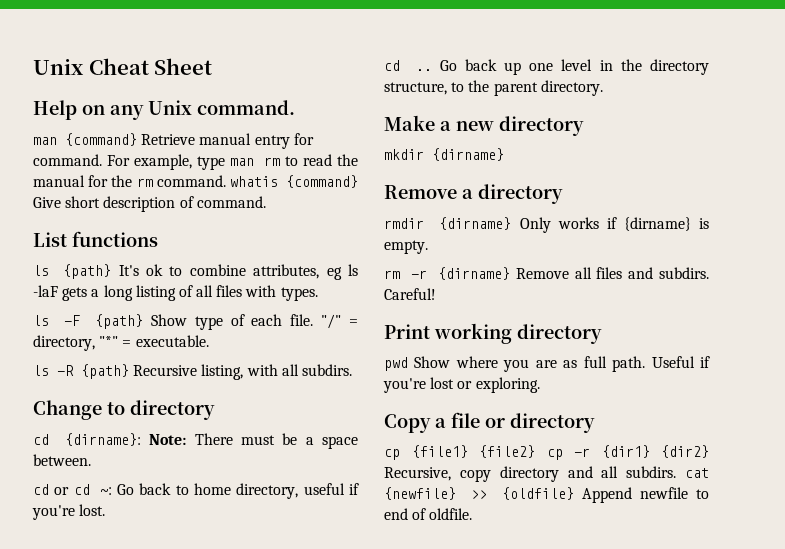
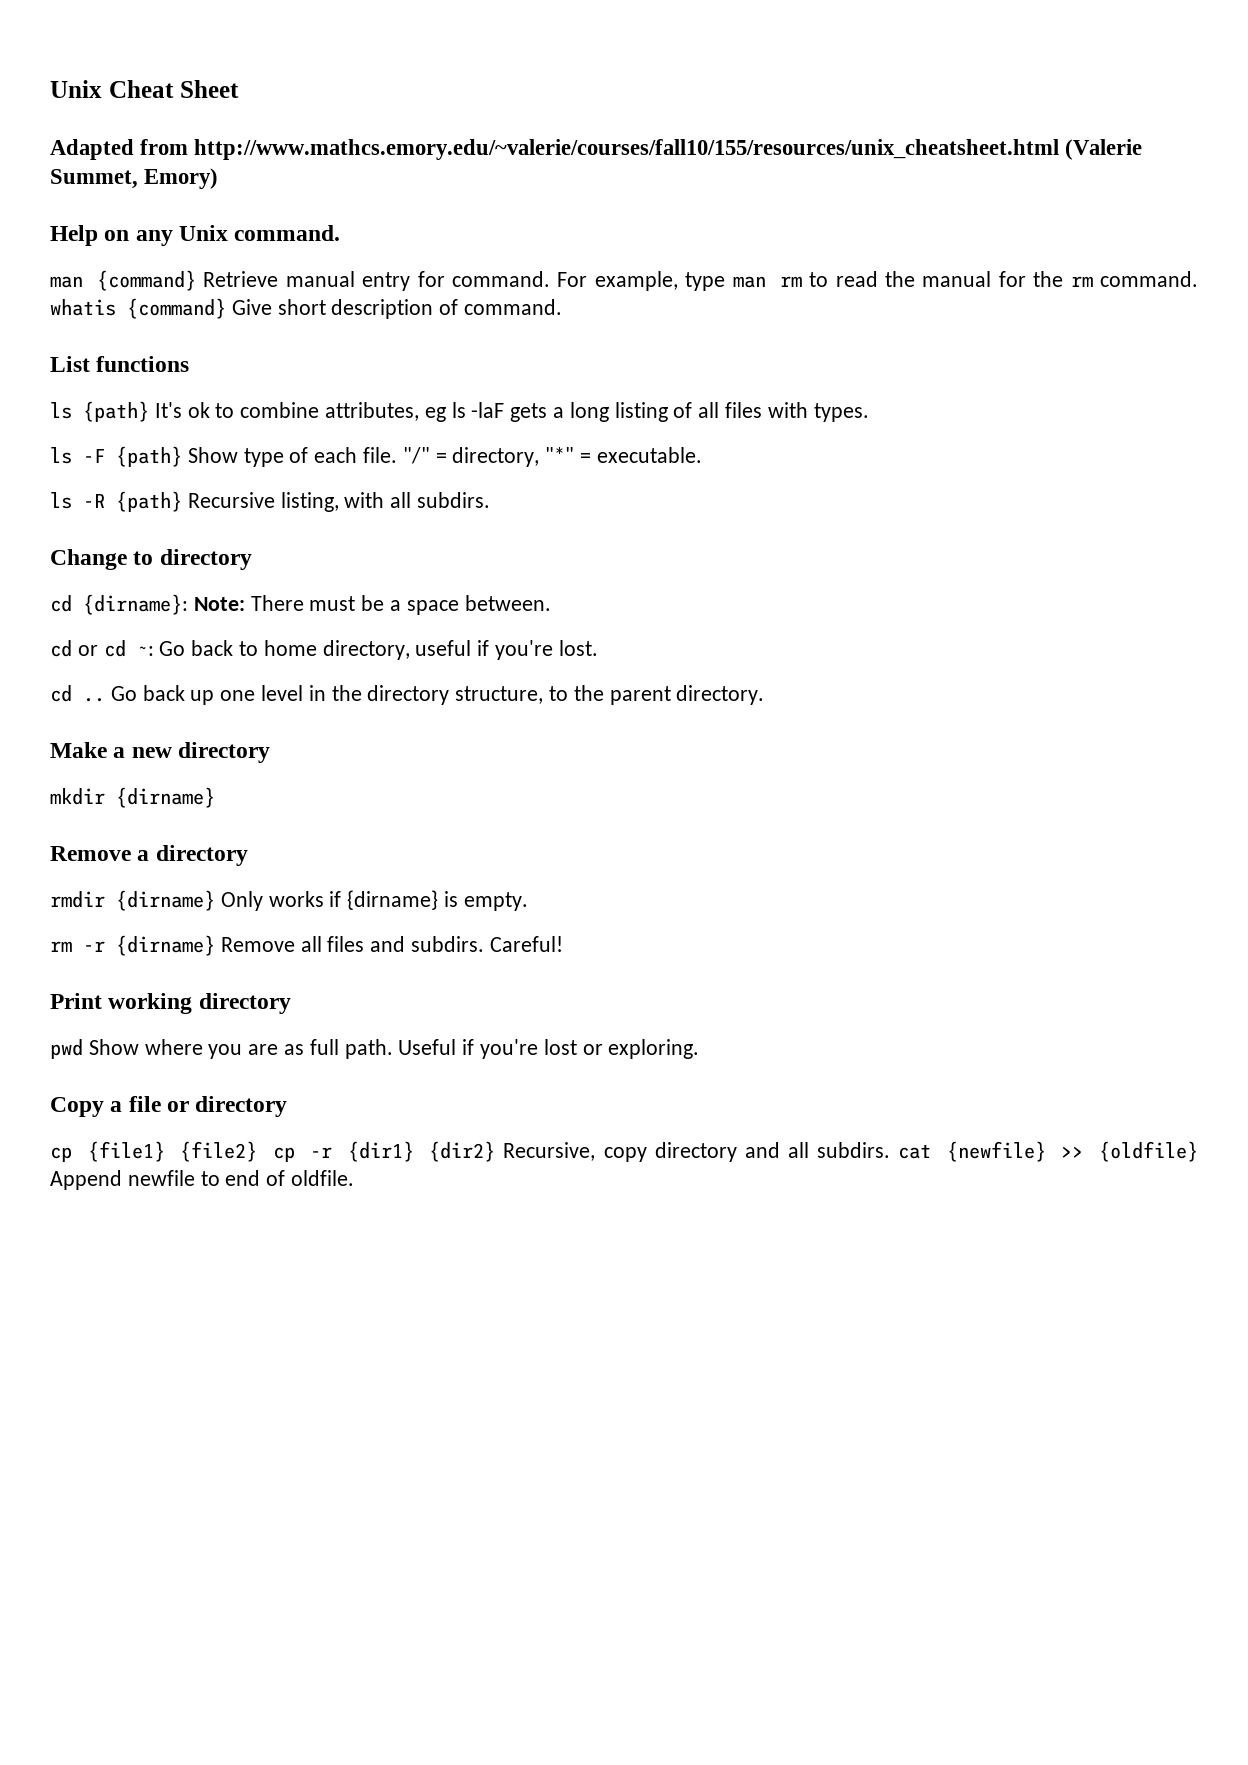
(213, 66) none -> [50,139,1143,160] [50,168,219,189] // Adapted from http://www.mathcs.emory.edu/~valerie/courses/fall10/155/resources/unix_cheatsheet.html (Valerie Summet, Emory)

